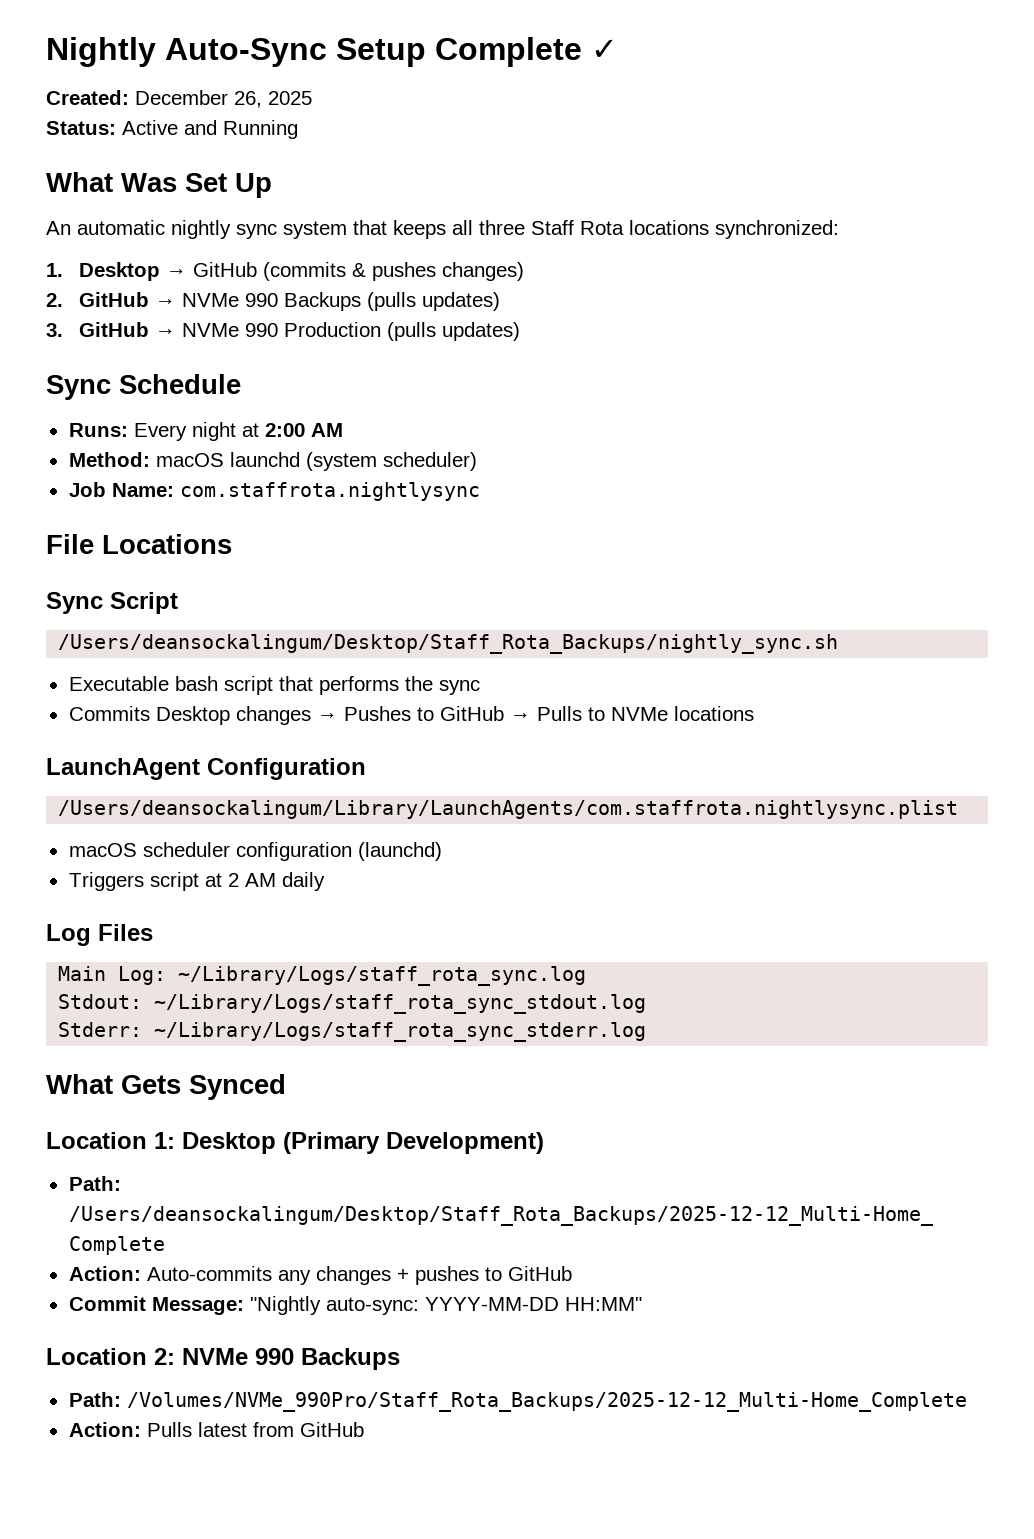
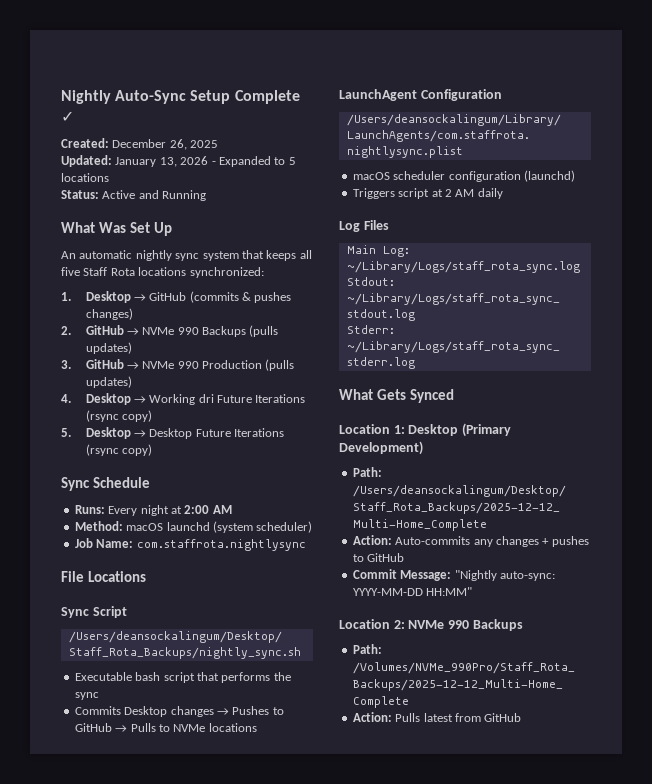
(312, 98) none -> [61,155,296,167] [61,173,109,182] // Updated: January 13, 2026 - Expanded to 5 locations
[479,220,525,235] three -> [61,267,80,276] five
(520, 331) none -> [61,393,306,405] [85,410,152,422] [61,427,285,439] [85,444,152,456] // 4. Desktop → Working dri Future Iterations (rsync copy) // 5. Desktop → Desktop Future Iterations (rsync copy)

